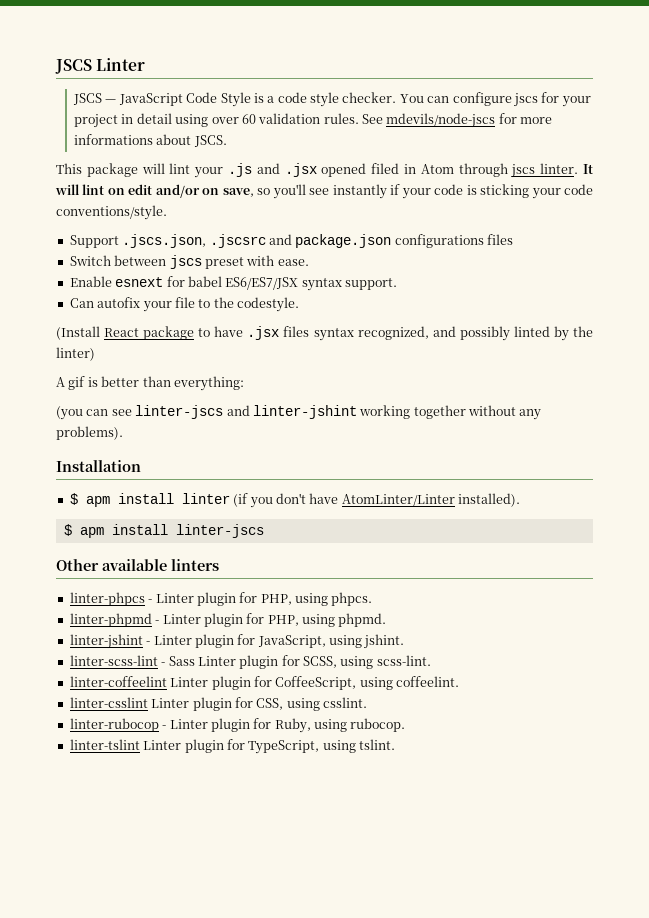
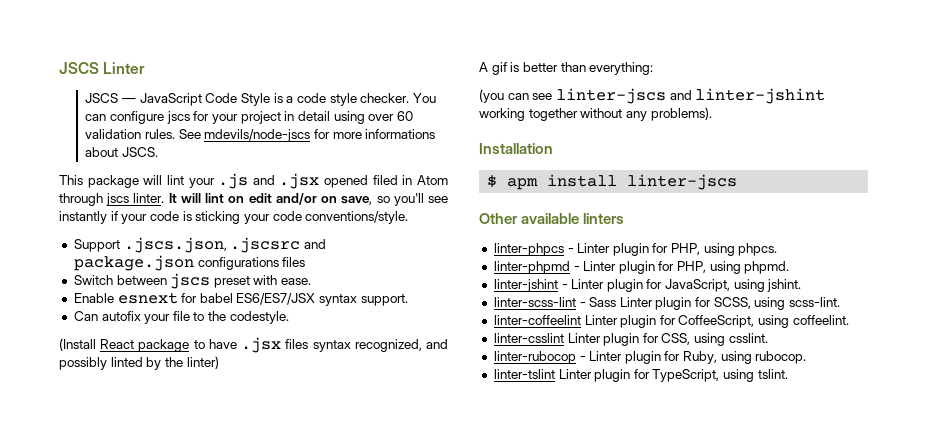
[69,493,520,508] // $ apm install linter (if you don't have AtomLinter/Linter installed). -> (553, 148) none

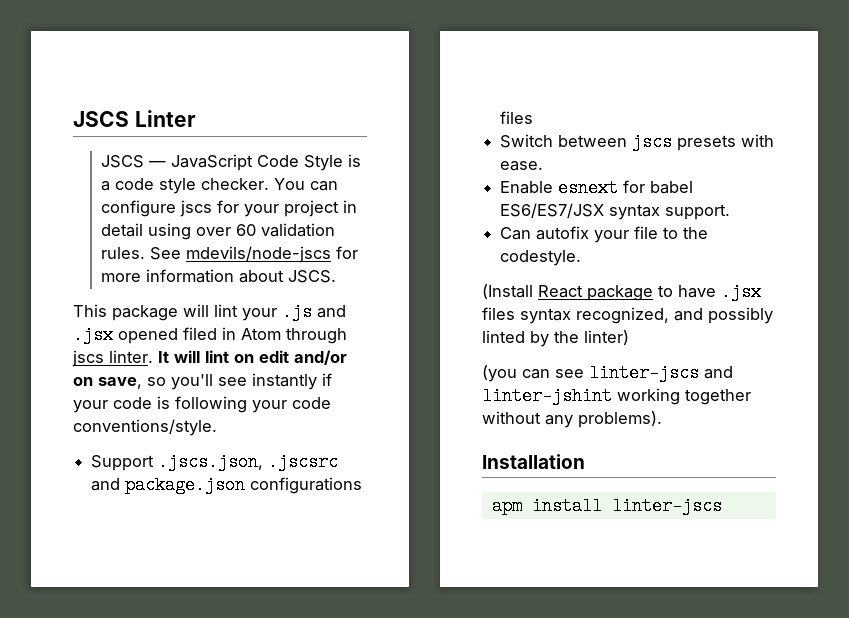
[365,129,436,139] informations -> [146,269,235,283] information
[195,211,241,224] sticking -> [175,396,247,413] following
[213,276,250,288] preset -> [677,135,737,151] presets
[479,62,654,75] // A gif is better than everything: -> (629, 337) none
[487,175,498,188] $ -> (585, 461) none
[479,213,625,224] [493,243,778,256] [493,261,790,274] [493,279,802,292] [493,297,841,310] [493,315,849,328] [493,333,768,346] [493,351,807,364] [493,369,788,382] // Other available linters // linter-phpcs - Linter plugin for PHP, using phpcs. // linter-phpmd - Linter plugin for PHP, using phpmd. // linter-jshint - Linter plugin for JavaScript, using jshint. // linter-scss-lint - Sass Linter plugin for SCSS, using scss-lint. // linter-coffeelint Linter plugin for CoffeeScript, using coffeelint. // linter-csslint Linter plugin for CSS, using csslint. // linter-rubocop - Linter plugin for Ruby, using rubocop. // linter-tslint Linter plugin for TypeScript, using tslint. -> (722, 506) none

